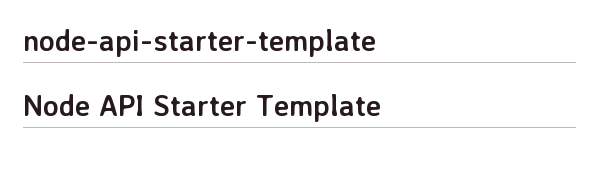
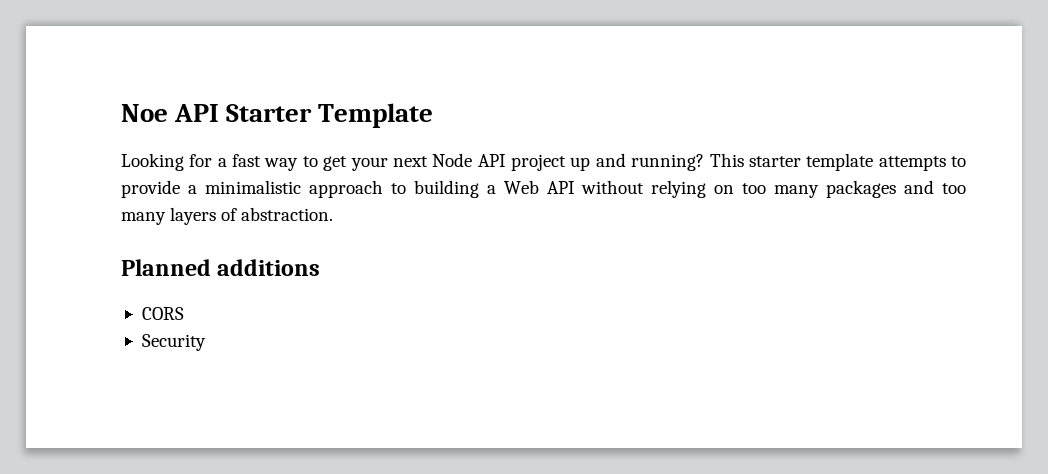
[23,29,376,57] [23,94,90,116] node-api-starter-template // Node -> [121,104,168,122] Noe
(381, 108) none -> [121,153,966,171] [121,180,966,198] [121,207,334,225] [121,259,321,276] [141,307,184,320] [141,334,206,351] // Looking for a fast way to get your next Node API project up and running? This starter template attempts to provide a minimalistic approach to building a Web API without relying on too many packages and too many layers of abstraction. // Planned additions // CORS // Security

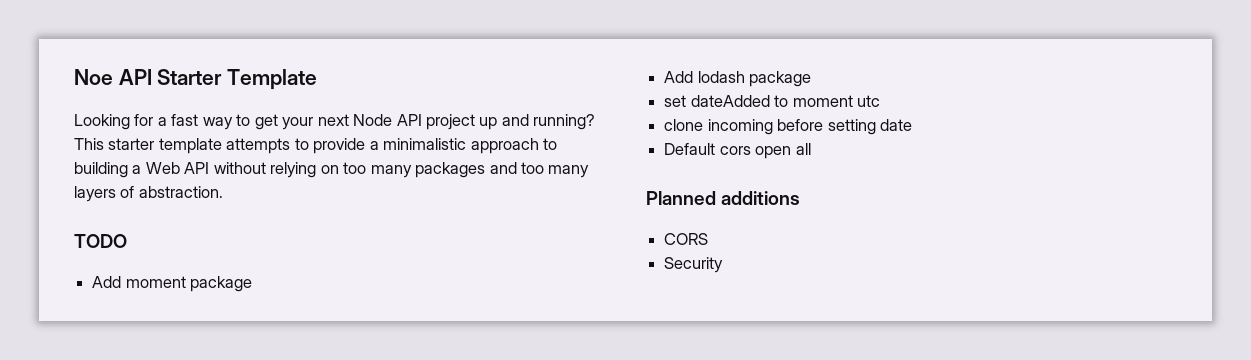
(334, 214) none -> [74,234,127,248] [92,276,253,292] [664,71,812,87] [664,95,880,107] [664,119,912,135] [664,143,811,159] // TODO // Add moment package // Add lodash package // set dateAdded to moment utc // clone incoming before setting date // Default cors open all

